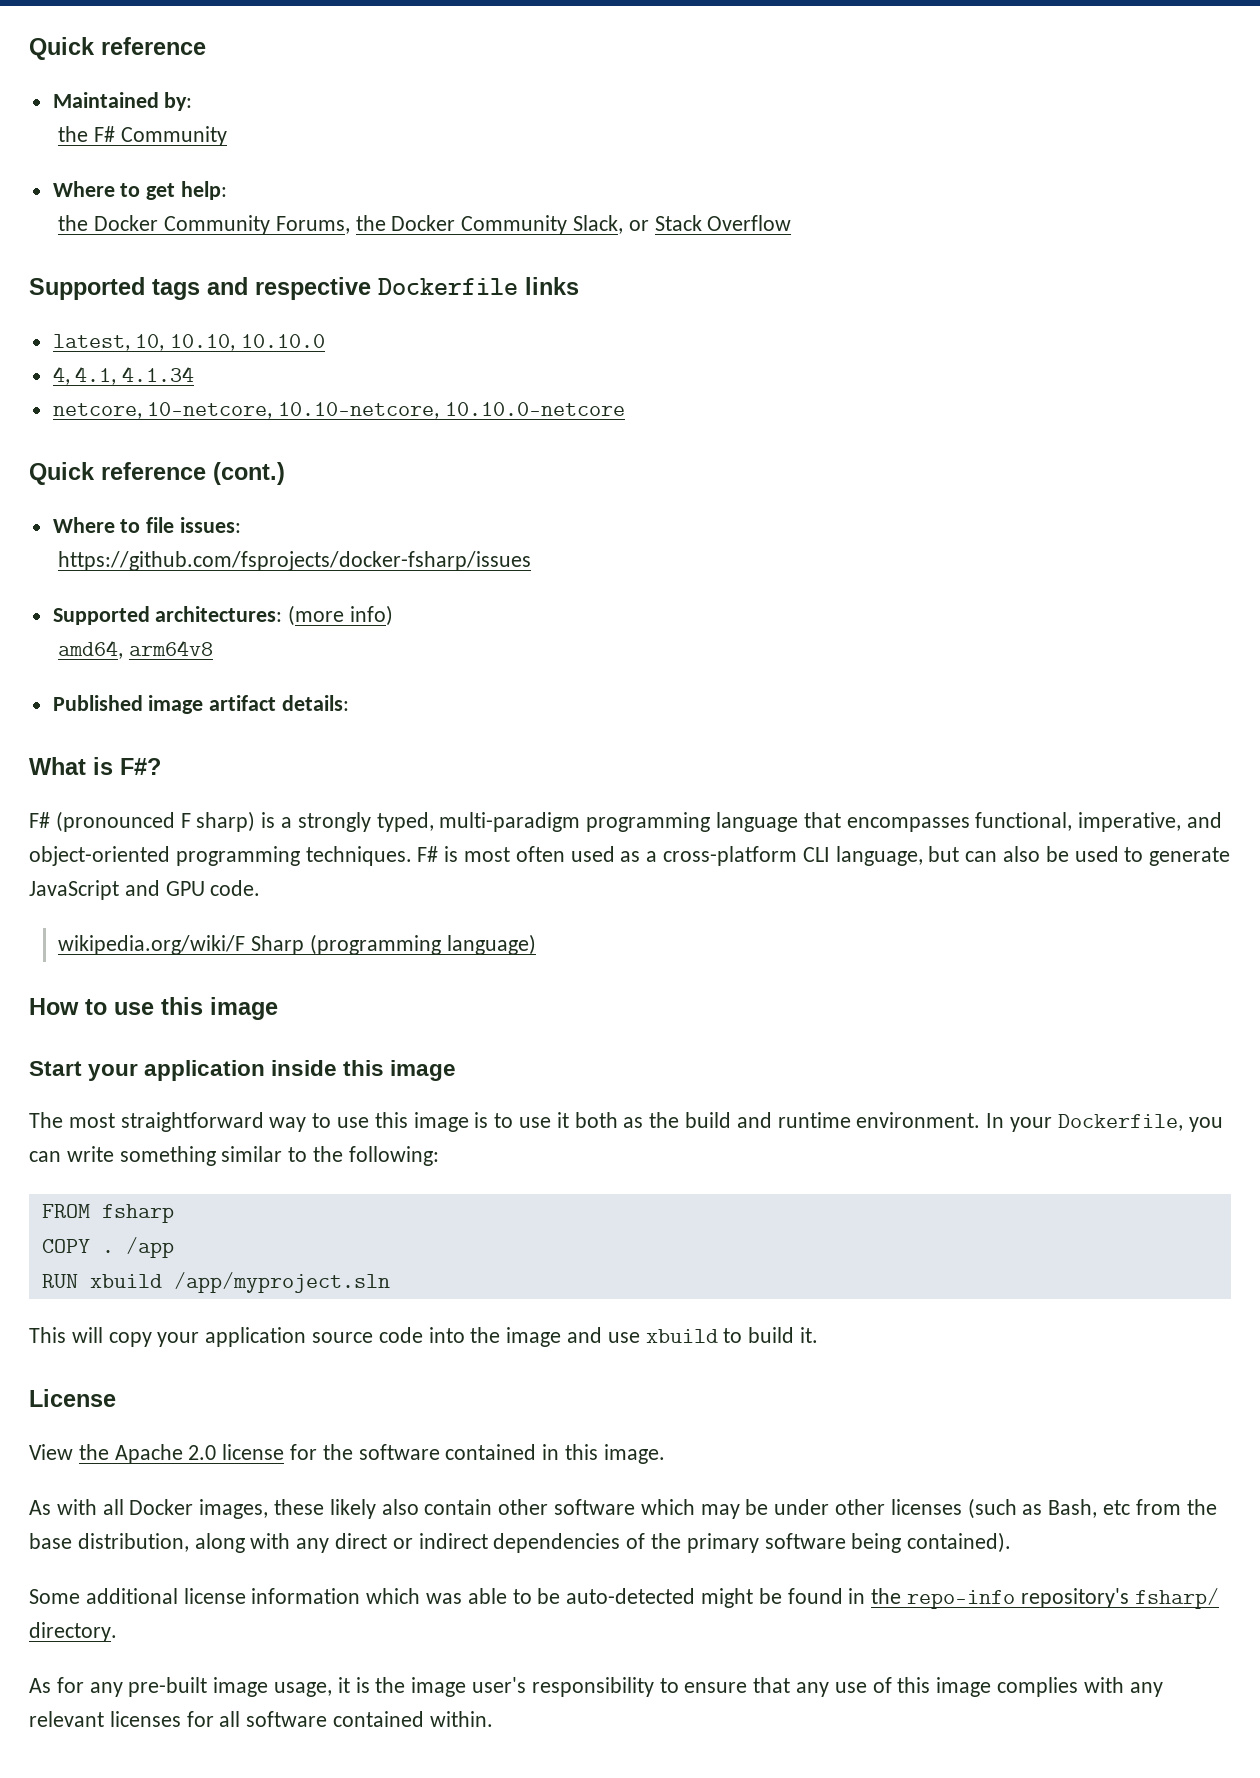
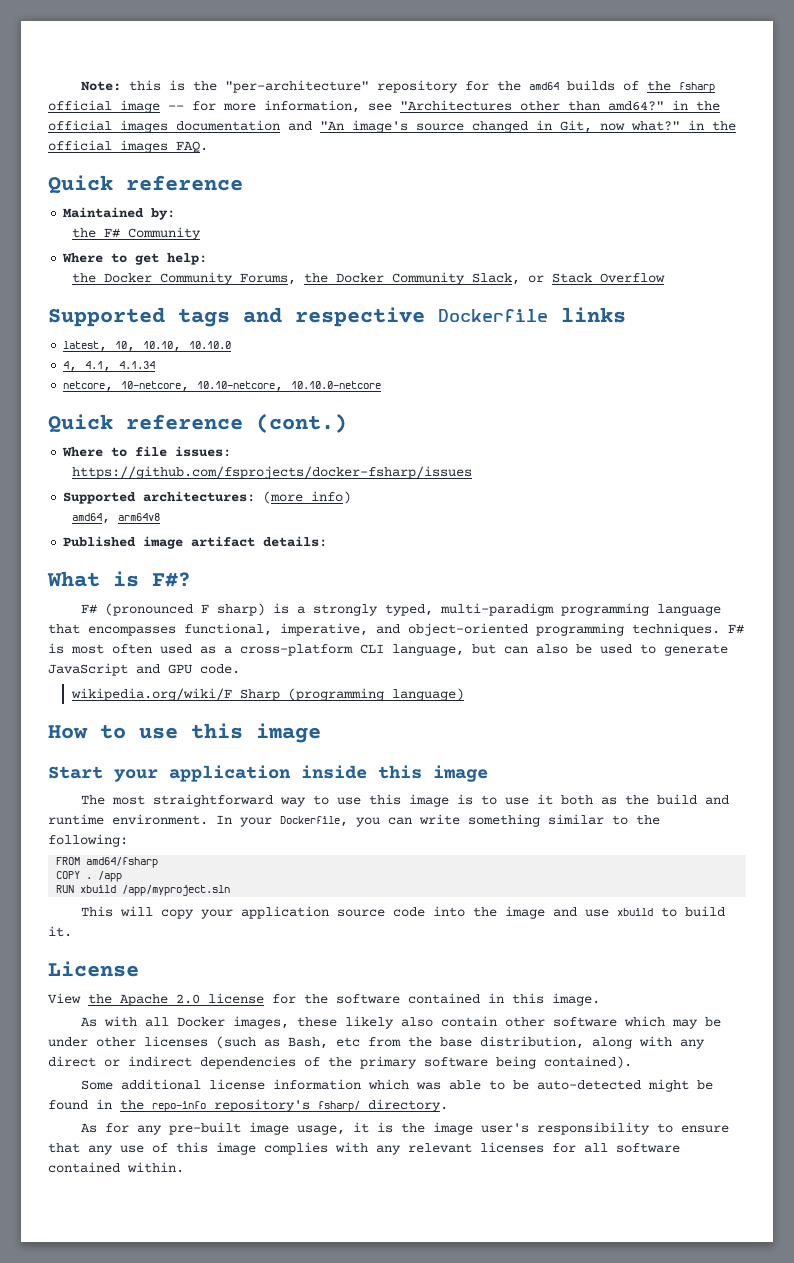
(29, 48) none -> [80,80,715,93] [48,100,720,113] [48,120,736,133] [48,140,208,153] Note: this is the "per-architecture" repository for the amd64 builds of the fsharp official image -- for more information, see "Architectures other than amd64?" in the official images documentation and "An image's source changed in Git, now what?" in the official images FAQ. //
[101,1204,174,1223] fsharp -> [86,857,159,868] amd64/fsharp

